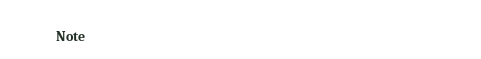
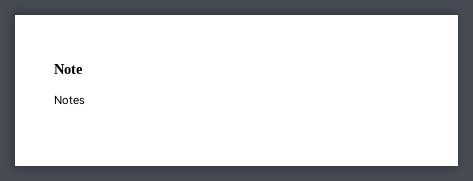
(85, 36) none -> [54,95,85,105] // Notes

